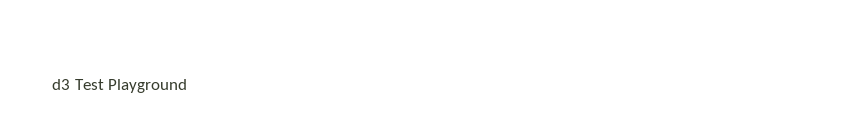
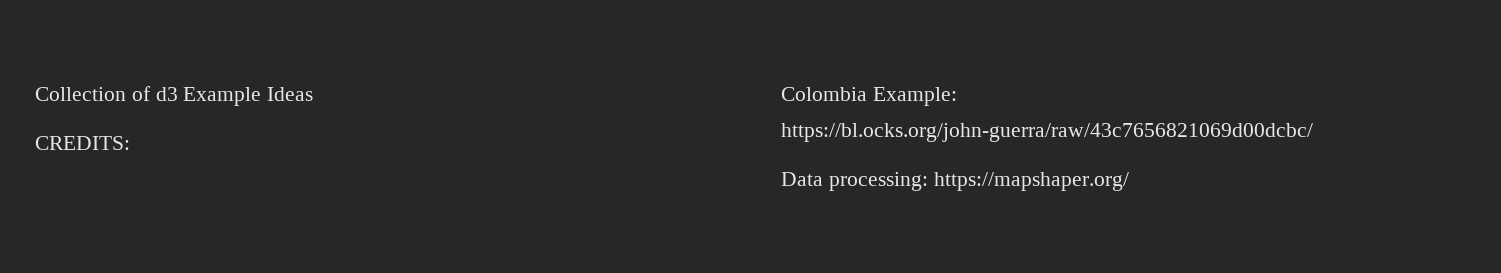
[52,79,188,93] d3 Test Playground -> [35,86,314,106] [35,136,130,150] [781,87,957,106] [781,123,1313,142] [781,172,1129,191] Collection of d3 Example Ideas // CREDITS: // Colombia Example: https://bl.ocks.org/john-guerra/raw/43c7656821069d00dcbc/ // Data processing: https://mapshaper.org/

